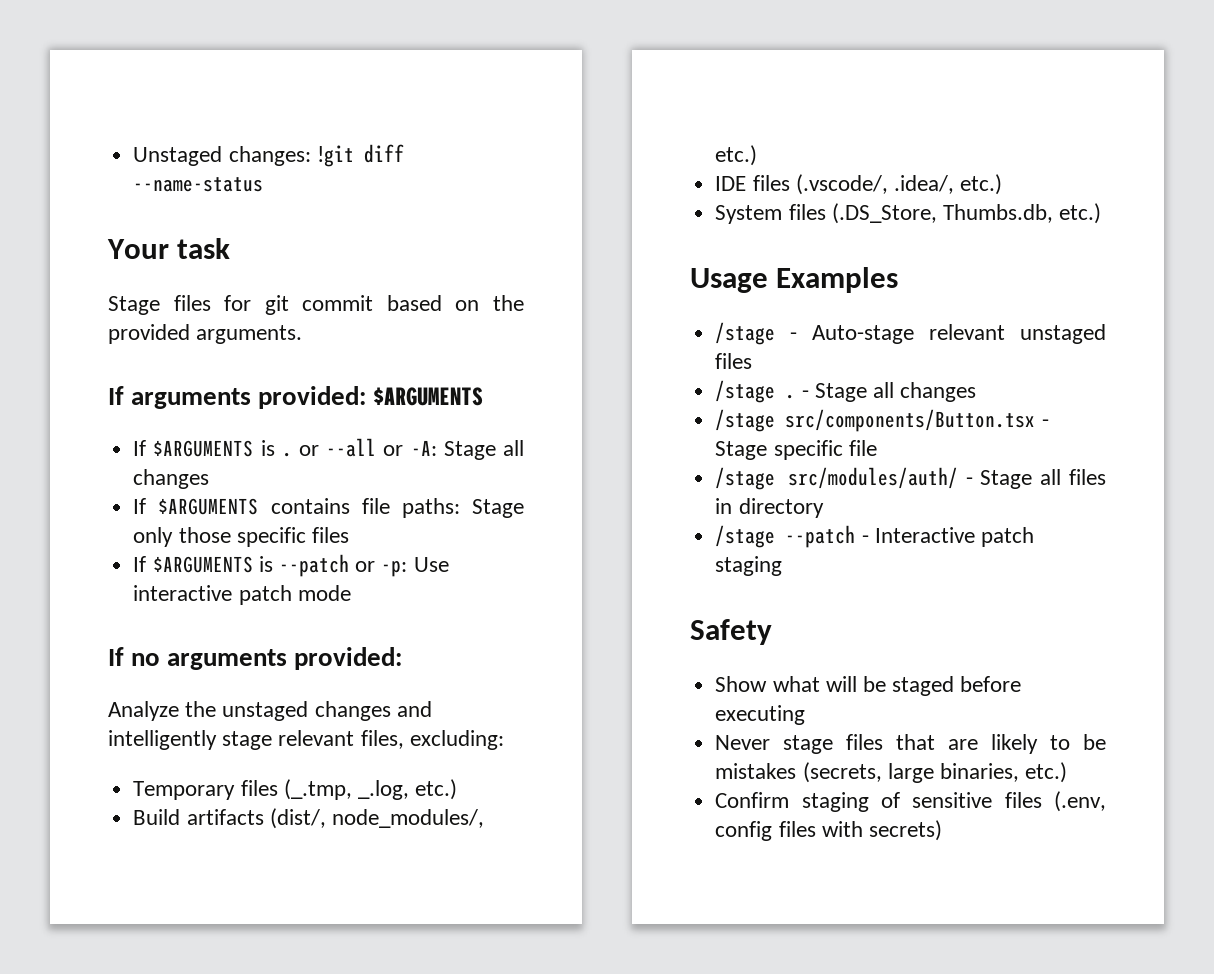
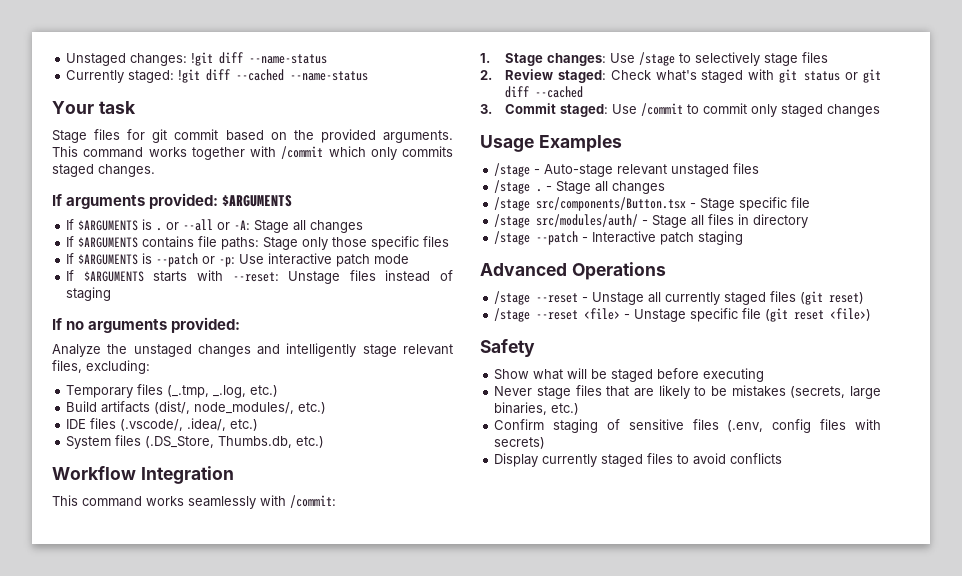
(264, 184) none -> [66,69,369,83] // Currently staged: !git diff --cached --name-status
(303, 334) none -> [52,146,453,160] [52,164,155,177] This command works together with /commit which only commits staged changes.
(351, 593) none -> [66,270,453,284] [66,287,112,301] // If $ARGUMENTS starts with --reset: Unstage files instead of staging
(1102, 213) none -> [52,466,234,484] [52,495,336,509] [480,52,829,66] [480,69,881,83] [505,86,584,98] [480,103,881,117] // Workflow Integration // This command works seamlessly with /commit: // 1. Stage changes: Use /stage to selectively stage files // 2. Review staged: Check what's staged with git status or git diff --cached // 3. Commit staged: Use /commit to commit only staged changes
(783, 566) none -> [480,262,666,280] [494,291,865,305] [494,308,872,322] // Advanced Operations // /stage --reset - Unstage all currently staged files (git reset) // /stage --reset <file> - Unstage specific file (git reset <file>)
(942, 830) none -> [494,453,783,467] // Display currently staged files to avoid conflicts

